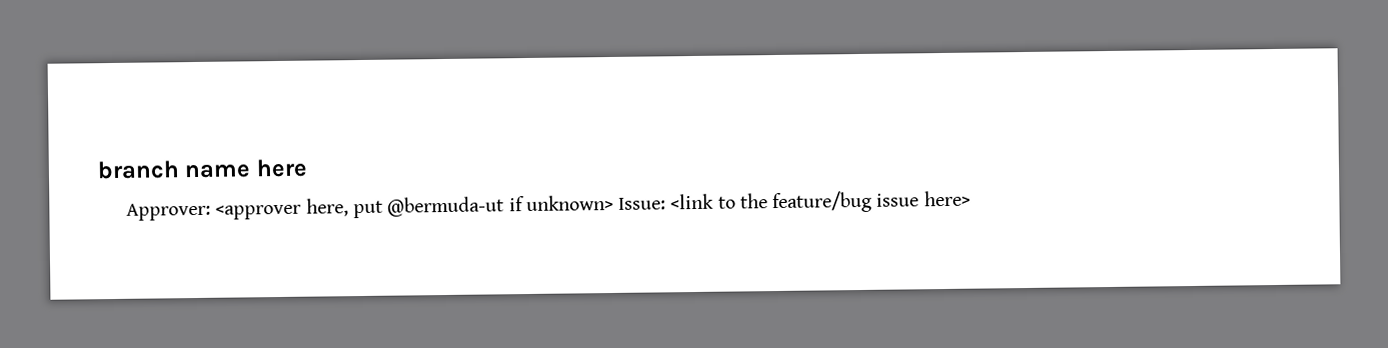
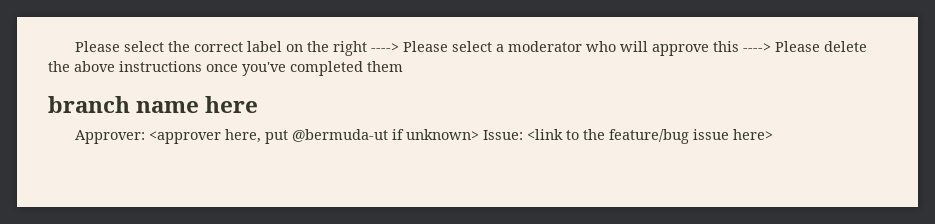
(97, 170) none -> [74,41,867,56] [48,61,403,76] Please select the correct label on the right ----> Please select a moderator who will approve this ----> Please delete the above instructions once you've completed them //

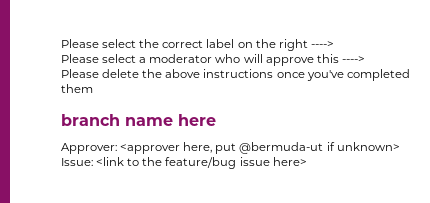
(399, 47) none -> (334, 44) //
(771, 47) none -> (365, 59) //

